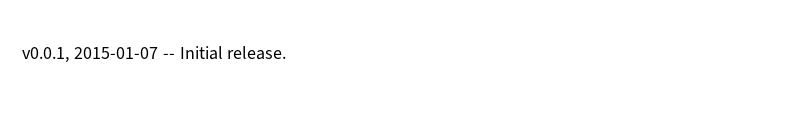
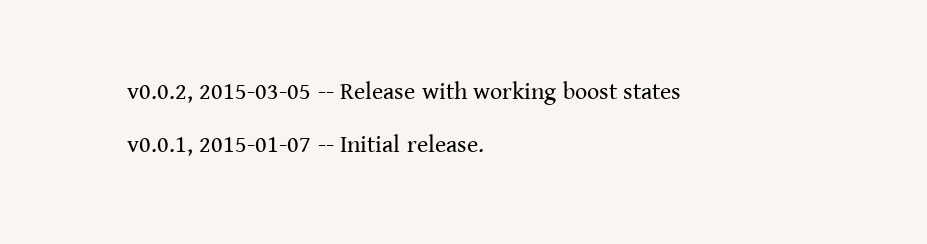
(22, 55) none -> [127,81,682,105] v0.0.2, 2015-03-05 -- Release with working boost states //

